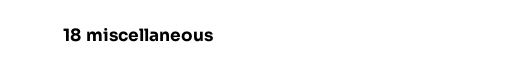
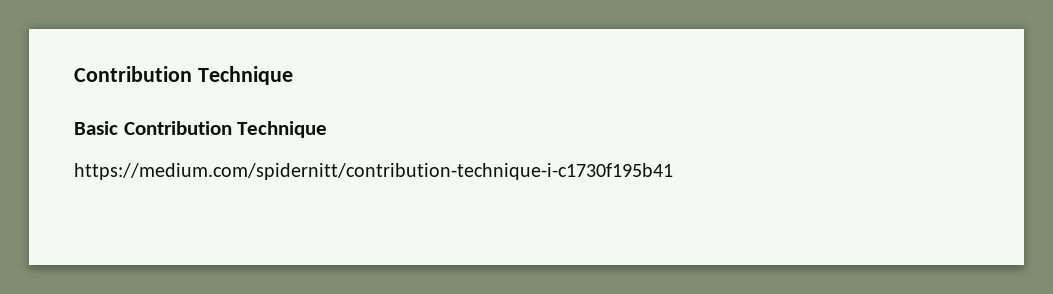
[63,27,213,42] 18 miscellaneous -> [74,66,293,85] [74,121,328,138] [74,163,673,180] Contribution Technique // Basic Contribution Technique // https://medium.com/spidernitt/contribution-technique-i-c1730f195b41

